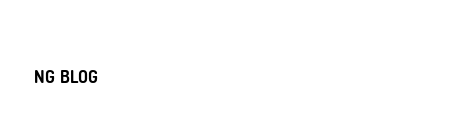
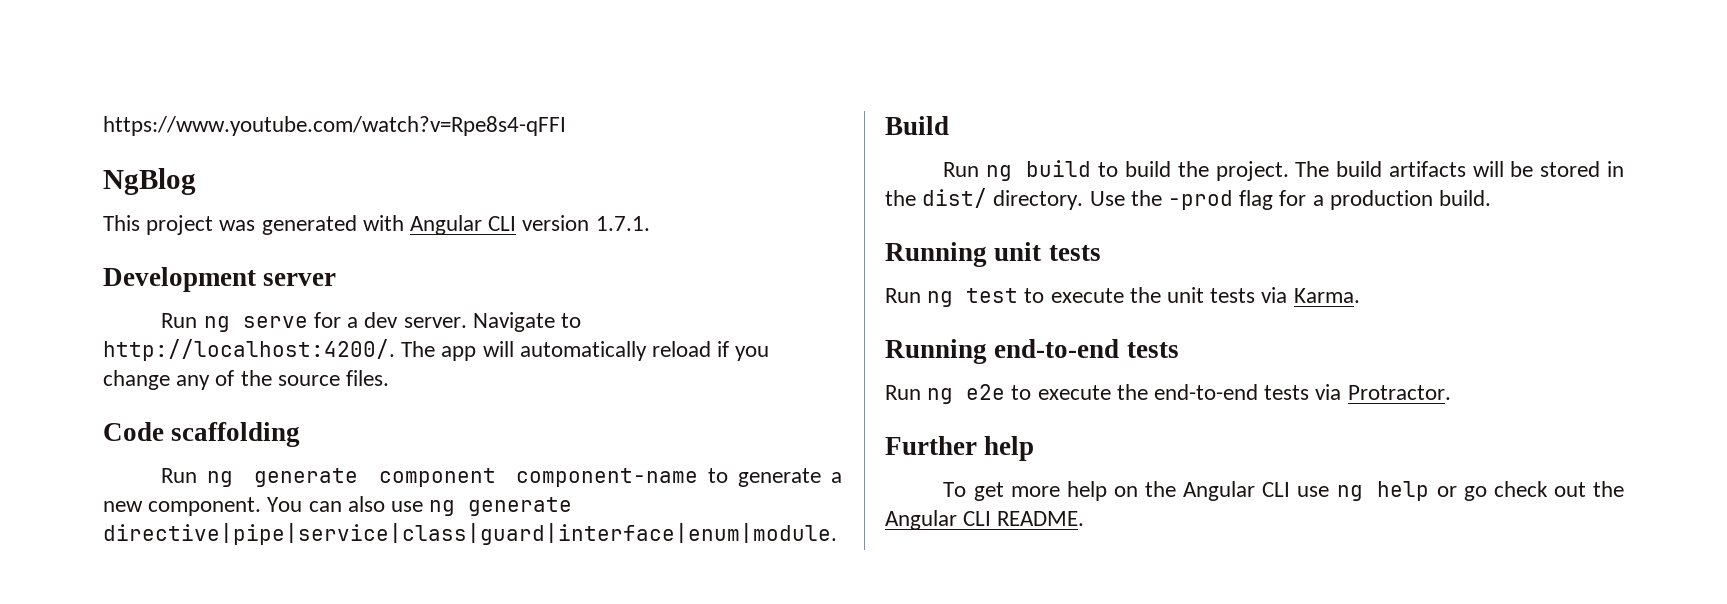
[34,70,98,83] NG BLOG -> [103,116,566,136] [103,168,196,195] [103,215,650,235] [103,267,337,292] [161,312,581,332] [103,339,770,361] [103,370,390,390] [103,422,301,447] [161,468,842,487] [103,496,573,516] [103,523,837,545] [885,116,949,135] [943,160,1624,181] [885,188,1492,210] [885,242,1101,267] [885,287,1360,307] [885,339,1179,364] [885,384,1451,404] [885,436,1035,461] [943,481,1624,501] [885,510,1085,530] https://www.youtube.com/watch?v=Rpe8s4-qFFI // NgBlog // This project was generated with Angular CLI version 1.7.1. // Development server // Run ng serve for a dev server. Navigate to http://localhost:4200/. The app will automatically reload if you change any of the source files. // Code scaffolding // Run ng generate component component-name to generate a new component. You can also use ng generate directive|pipe|service|class|guard|interface|enum|module. // Build // Run ng build to build the project. The build artifacts will be stored in the dist/ directory. Use the -prod flag for a production build. // Running unit tests // Run ng test to execute the unit tests via Karma. // Running end-to-end tests // Run ng e2e to execute the end-to-end tests via Protractor. // Further help // To get more help on the Angular CLI use ng help or go check out the Angular CLI README.

